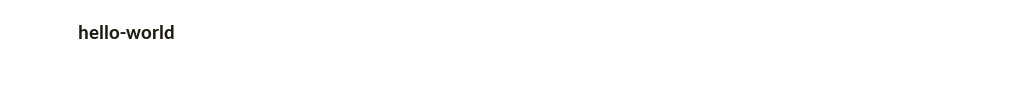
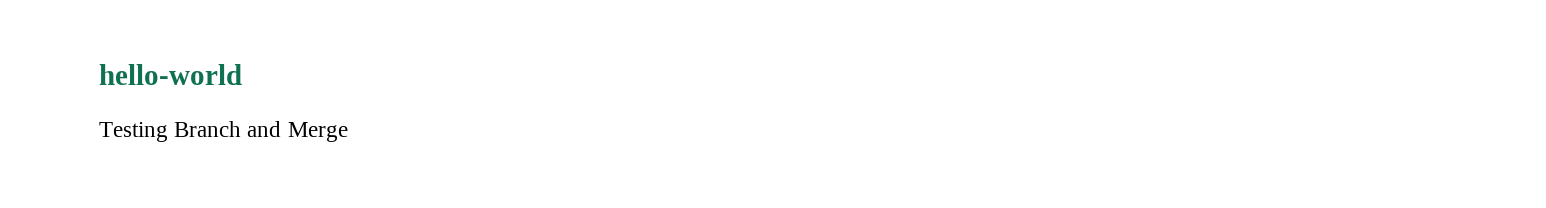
(175, 32) none -> [99,121,348,142] // Testing Branch and Merge

